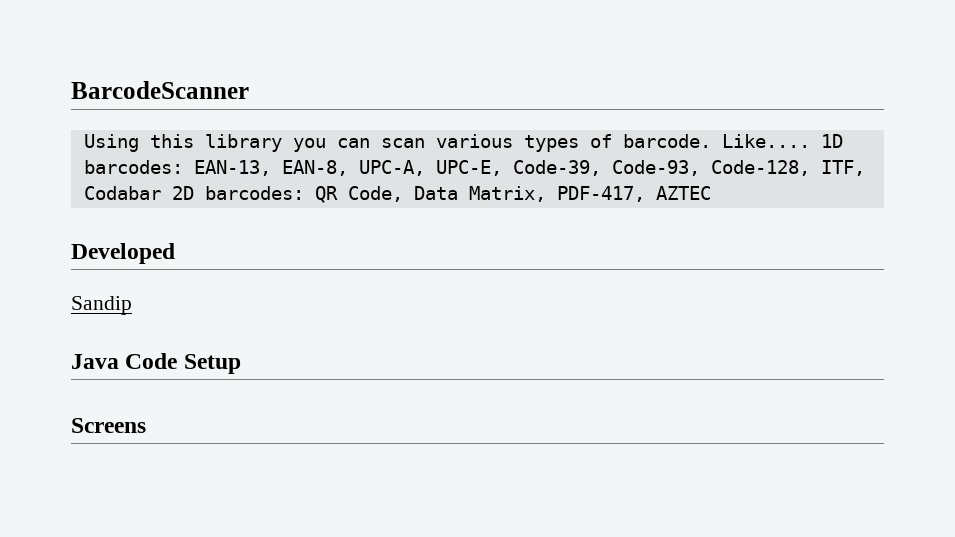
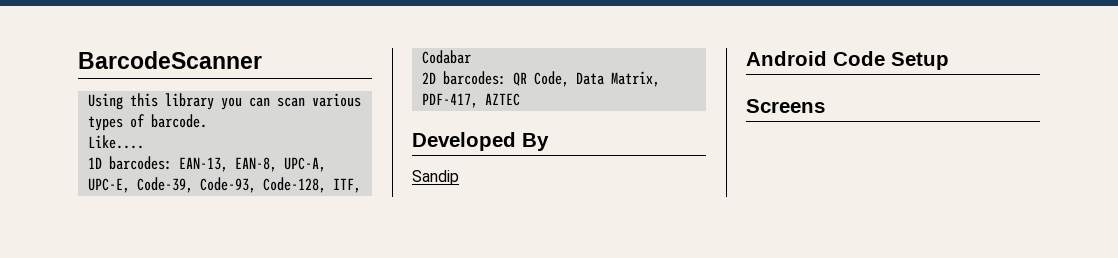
(711, 141) none -> (207, 121) //
(810, 141) none -> (144, 142) //
(161, 193) none -> (471, 57) //
(175, 253) none -> [522,133,549,151] By
[71,354,119,369] Java -> [746,51,827,66] Android

